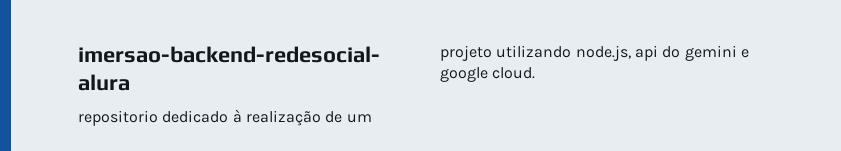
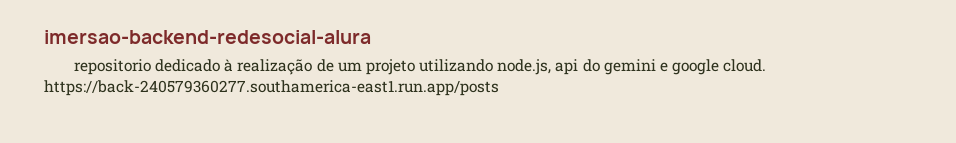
(536, 73) none -> [44,80,499,96] https://back-240579360277.southamerica-east1.run.app/posts

